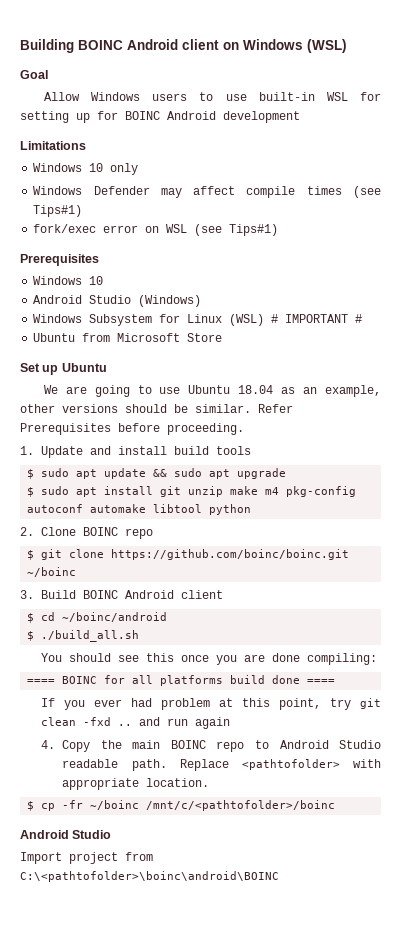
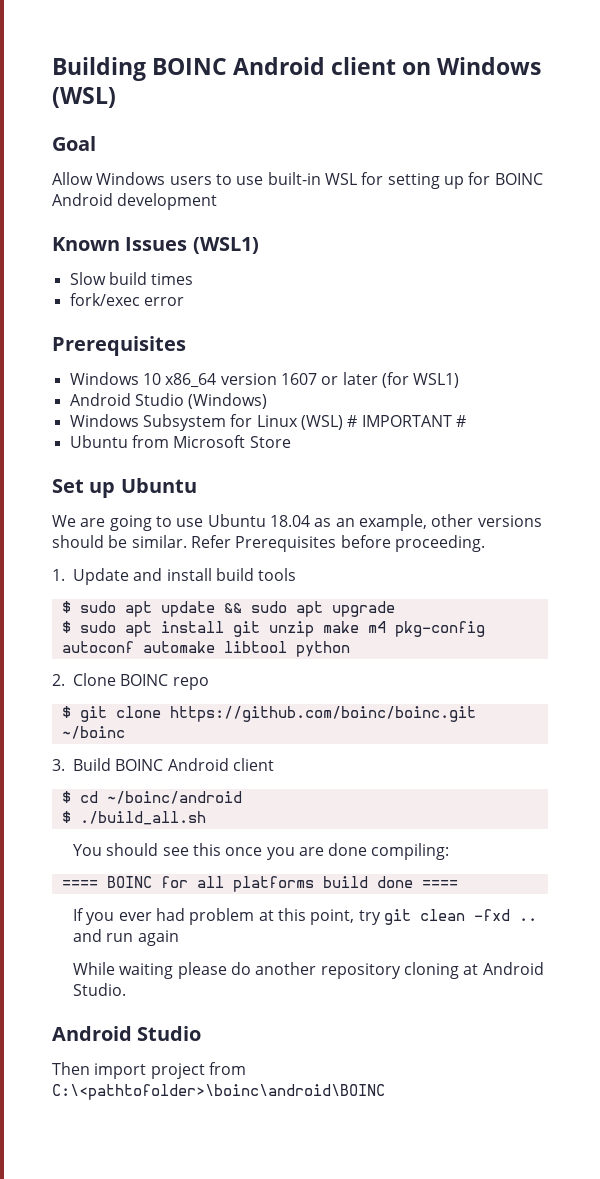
[20,141,86,150] [33,163,139,175] [33,186,296,198] Limitations // Windows 10 only // Windows Defender may affect compile -> [52,237,259,254] [69,272,147,285] Known Issues (WSL1) // Slow build
[353,186,382,198] [33,205,83,217] (see Tips#1) -> (194, 279) none
[145,224,279,236] on WSL (see Tips#1) -> (184, 301) none
(104, 280) none -> [165,372,460,388] x86_64 version 1607 or later (for WSL1)
[41,740,382,752] [62,759,381,771] [62,778,210,790] [27,800,336,811] 4. Copy the main BOINC repo to Android Studio readable path. Replace <pathtofolder> with appropriate location. // $ cp -fr ~/boinc /mnt/c/<pathtofolder>/boinc -> [72,962,544,979] [72,983,126,996] While waiting please do another repository cloning at Android Studio.
[20,852,62,864] Import -> [52,1062,147,1079] Then import

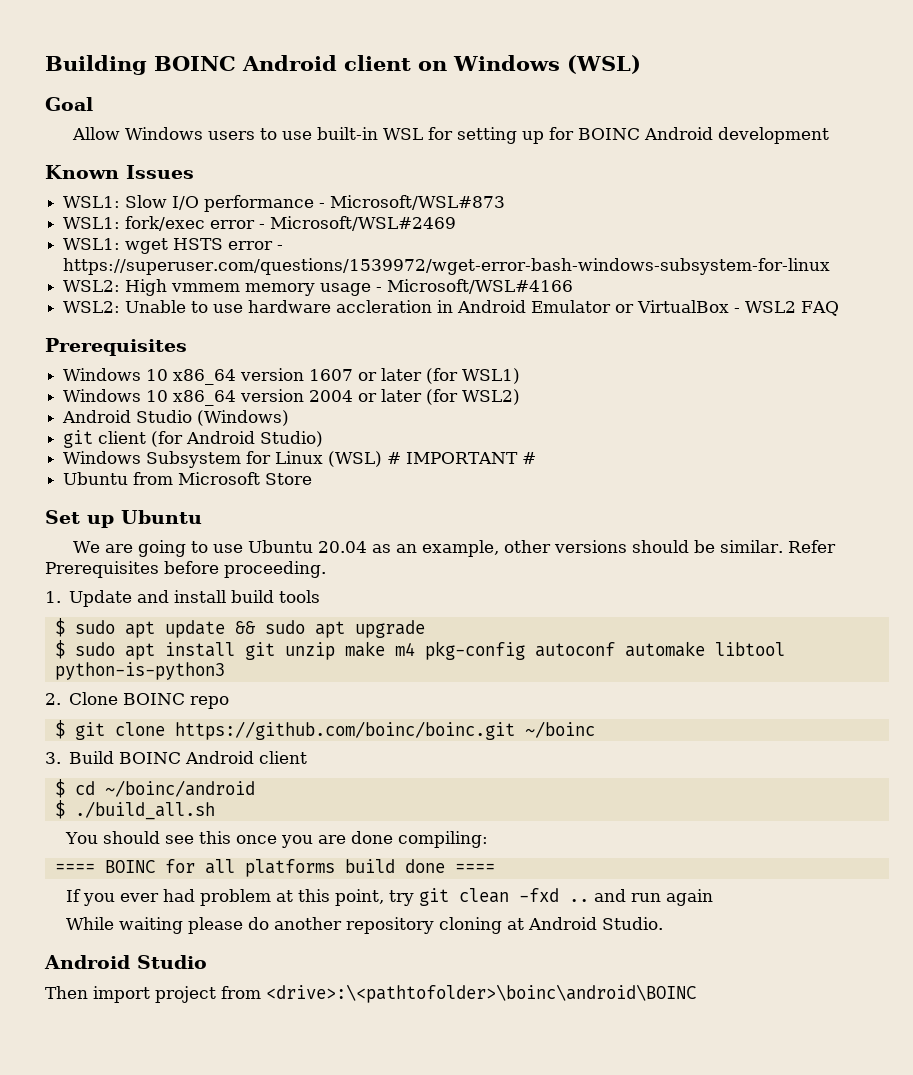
[192,237,259,254] [69,272,194,285] [69,293,184,306] (WSL1) // Slow build times // fork/exec error -> [63,195,506,212] [63,216,457,231] [63,238,284,254] [63,258,831,275] [63,279,574,296] [63,300,840,316] // WSL1: Slow I/O performance - Microsoft/WSL#873 // WSL1: fork/exec error - Microsoft/WSL#2469 // WSL1: wget HSTS error - https://superuser.com/questions/1539972/wget-error-bash-windows-subsystem-for-linux // WSL2: High vmmem memory usage - Microsoft/WSL#4166 // WSL2: Unable to use hardware accleration in Android Emulator or VirtualBox - WSL2 FAQ
[69,393,268,409] Android Studio (Windows) -> [63,389,521,406] [62,410,290,426] [63,430,324,448] Windows 10 x86_64 version 2004 or later (for WSL2) // Android Studio (Windows) // git client (for Android Studio)
[269,515,310,527] 18.04 -> [317,541,367,553] 20.04
[295,641,350,657] python -> [54,662,225,680] python-is-python3
[52,1084,385,1100] C:\<pathtofolder>\boinc\android\BOINC -> [266,984,696,1003] <drive>:\<pathtofolder>\boinc\android\BOINC

